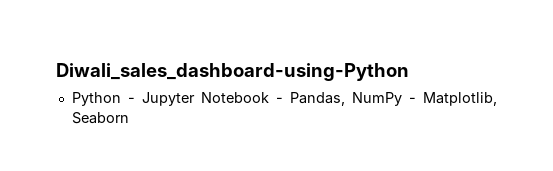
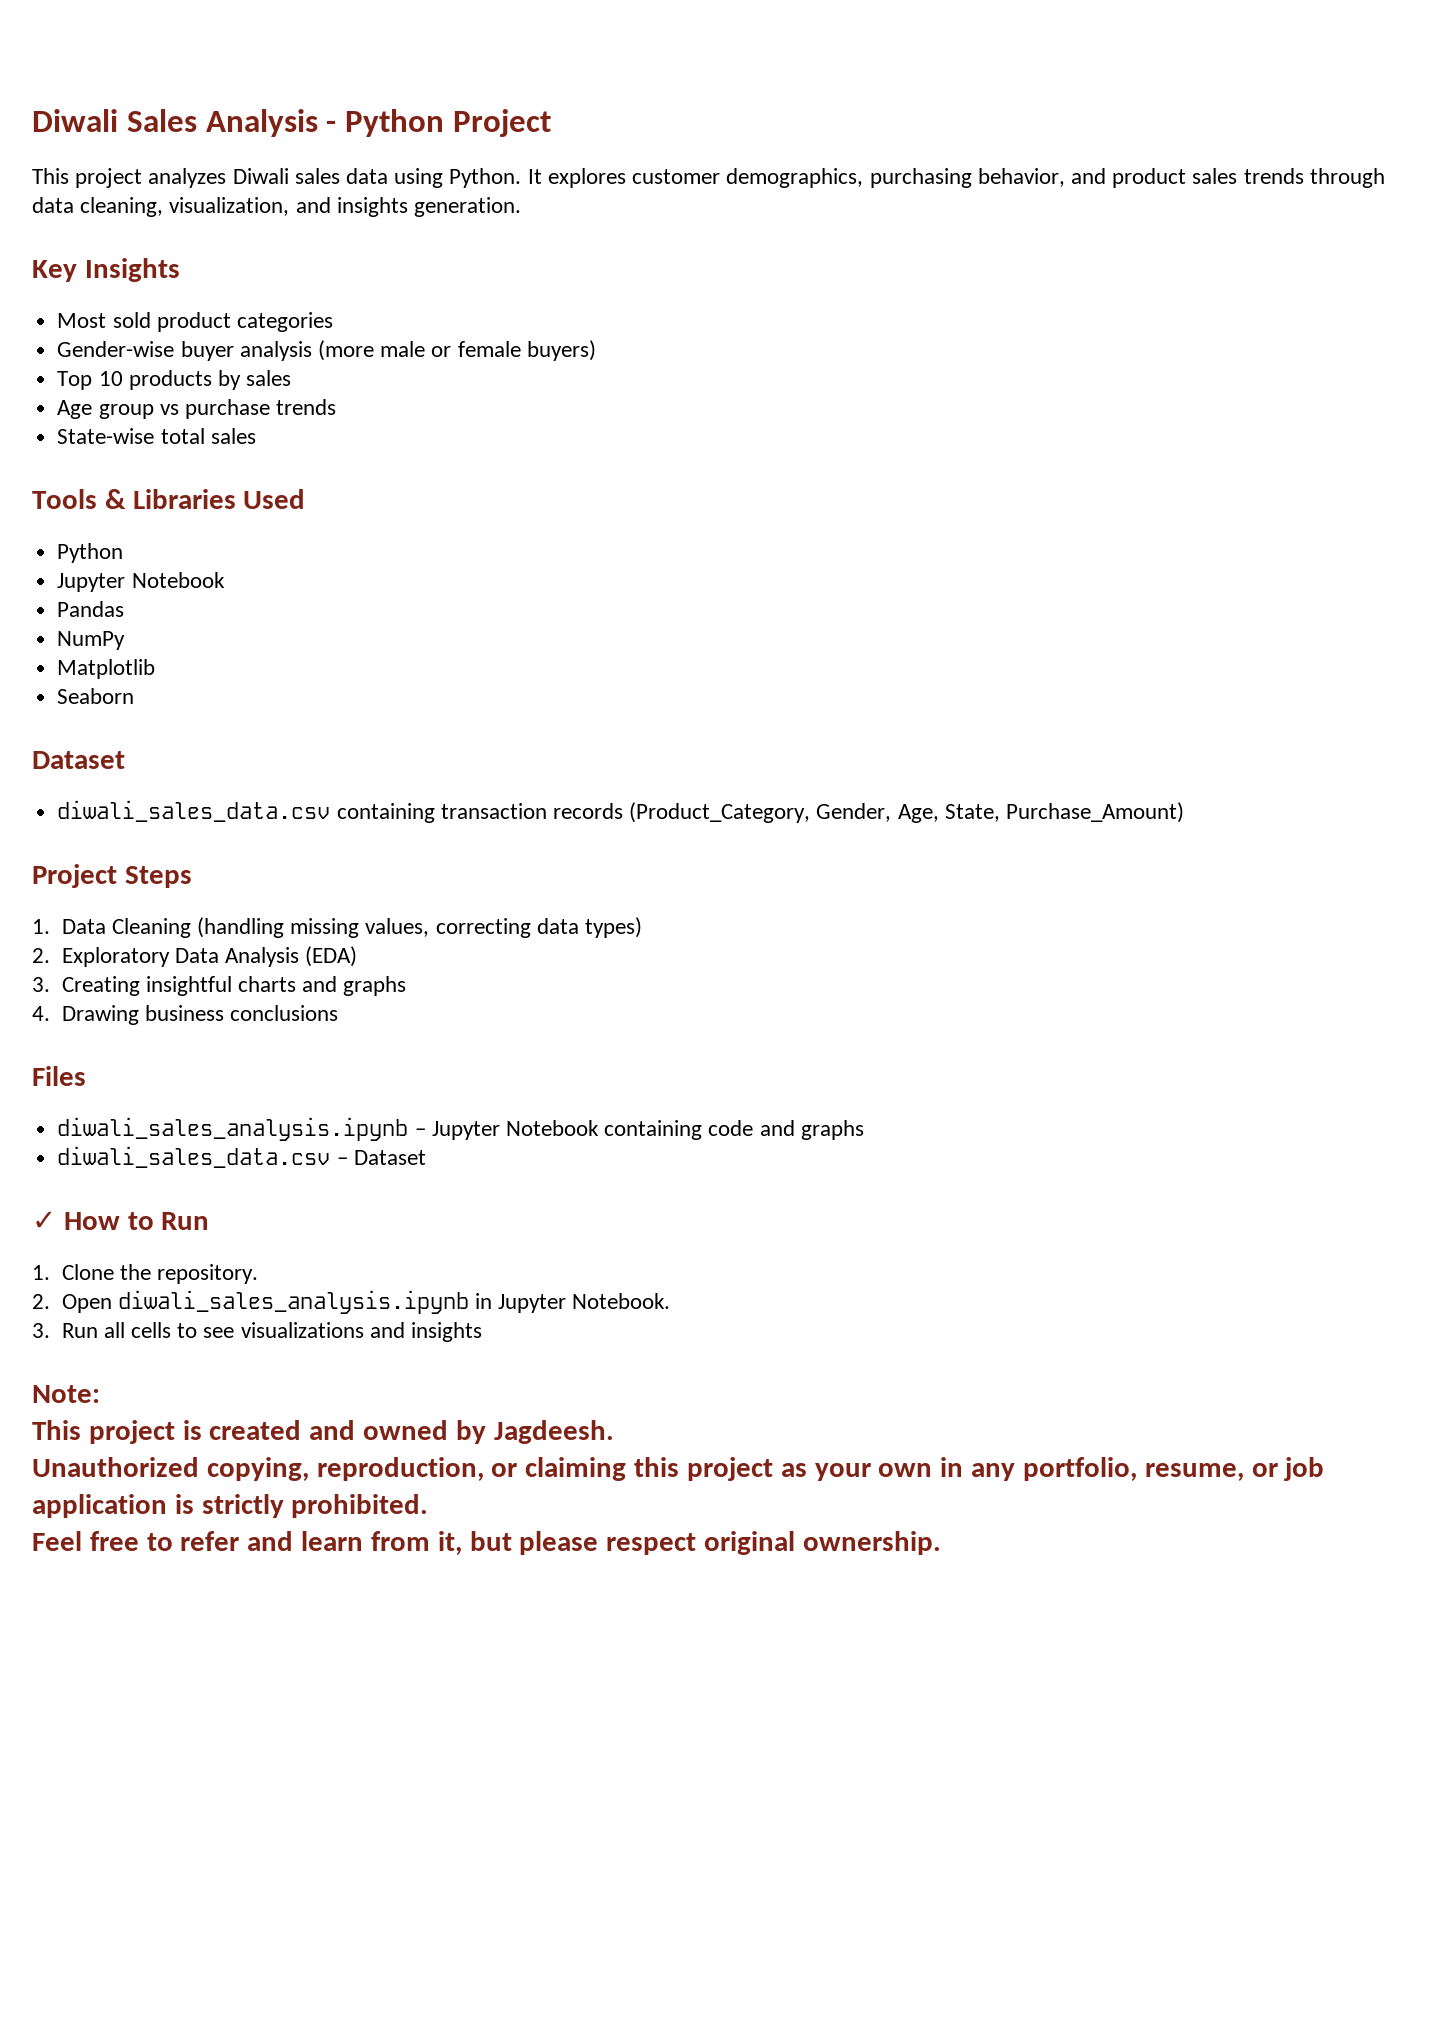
[56,63,409,81] [71,92,498,106] [71,112,129,124] Diwali_sales_dashboard-using-Python // Python - Jupyter Notebook - Pandas, NumPy - Matplotlib, Seaborn -> [32,109,551,137] [32,168,1385,188] [32,197,522,217] [32,258,180,282] [57,312,333,332] [57,340,596,361] [57,370,292,390] [57,399,337,419] [57,428,256,444] [32,489,306,509] [57,543,124,563] [57,572,225,592] [57,601,125,617] [57,631,126,650] [57,659,156,679] [57,688,135,704] [32,751,125,769] [57,800,1184,823] [32,864,192,888] [32,917,642,938] [32,946,358,967] [32,976,407,996] [32,1005,338,1025] [32,1066,86,1086] [57,1117,864,1141] [57,1146,426,1168] [32,1211,210,1230] [32,1264,258,1284] [32,1290,671,1314] [32,1322,482,1342] [32,1385,100,1403] [32,1420,614,1444] [32,1457,1325,1481] [32,1494,429,1518] [32,1531,941,1555] Diwali Sales Analysis - Python Project // This project analyzes Diwali sales data using Python. It explores customer demographics, purchasing behavior, and product sales trends through data cleaning, visualization, and insights generation. // Key Insights // Most sold product categories // Gender-wise buyer analysis (more male or female buyers) // Top 10 products by sales // Age group vs purchase trends // State-wise total sales // Tools & Libraries Used // Python // Jupyter Notebook // Pandas // NumPy // Matplotlib // Seaborn // Dataset // diwali_sales_data.csv containing transaction records (Product_Category, Gender, Age, State, Purchase_Amount) // Project Steps // 1. Data Cleaning (handling missing values, correcting data types) // 2. Exploratory Data Analysis (EDA) // 3. Creating insightful charts and graphs // 4. Drawing business conclusions // Files // diwali_sales_analysis.ipynb – Jupyter Notebook containing code and graphs // diwali_sales_data.csv – Dataset // ✓ How to Run // 1. Clone the repository. // 2. Open diwali_sales_analysis.ipynb in Jupyter Notebook. // 3. Run all cells to see visualizations and insights // Note: // This project is created and owned by Jagdeesh. // Unauthorized copying, reproduction, or claiming this project as your own in any portfolio, resume, or job application is strictly prohibited. // Feel free to refer and learn from it, but please respect original ownership.

